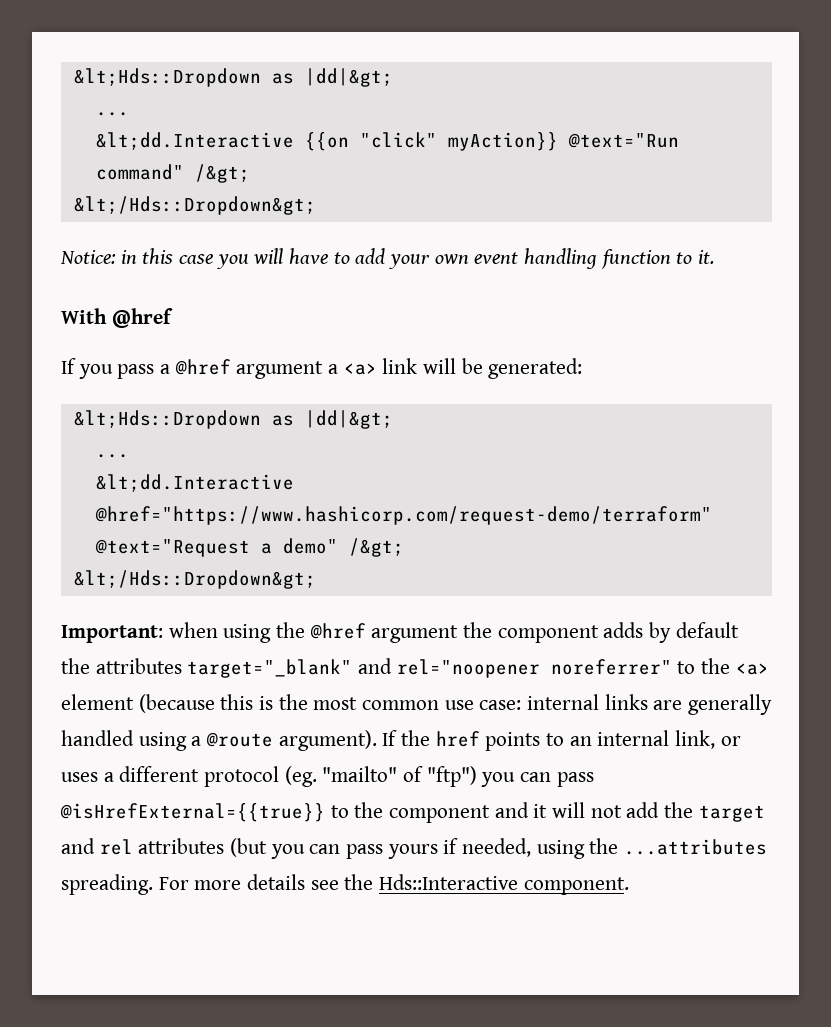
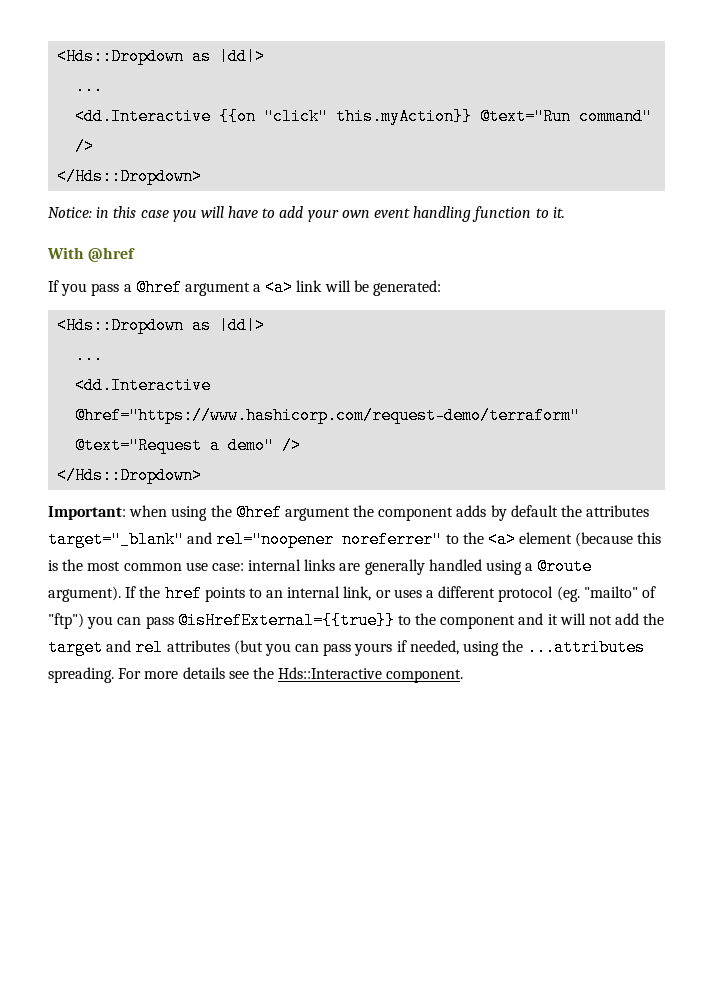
[73,68,393,87] [95,112,129,116] [95,132,294,150] &lt;Hds::Dropdown as |dd|&gt; // ... // &lt;dd.Interactive -> [57,48,266,65] [75,78,104,95] [75,108,212,125] <Hds::Dropdown as |dd|> // ... // <dd.Interactive
[447,132,558,151] myAction}} -> [336,108,473,125] this.myAction}}
[194,164,250,183] [73,196,316,215] /&gt; // &lt;/Hds::Dropdown&gt; -> [75,138,95,155] [57,168,203,185] /> // </Hds::Dropdown>
[73,410,393,429] [95,454,129,458] [95,474,294,492] &lt;Hds::Dropdown as |dd|&gt; // ... // &lt;dd.Interactive -> [57,317,266,334] [75,347,104,364] [75,377,212,394] <Hds::Dropdown as |dd|> // ... // <dd.Interactive
[348,538,404,557] [73,570,316,589] /&gt; // &lt;/Hds::Dropdown&gt; -> [282,437,302,454] [57,467,203,484] /> // </Hds::Dropdown>

